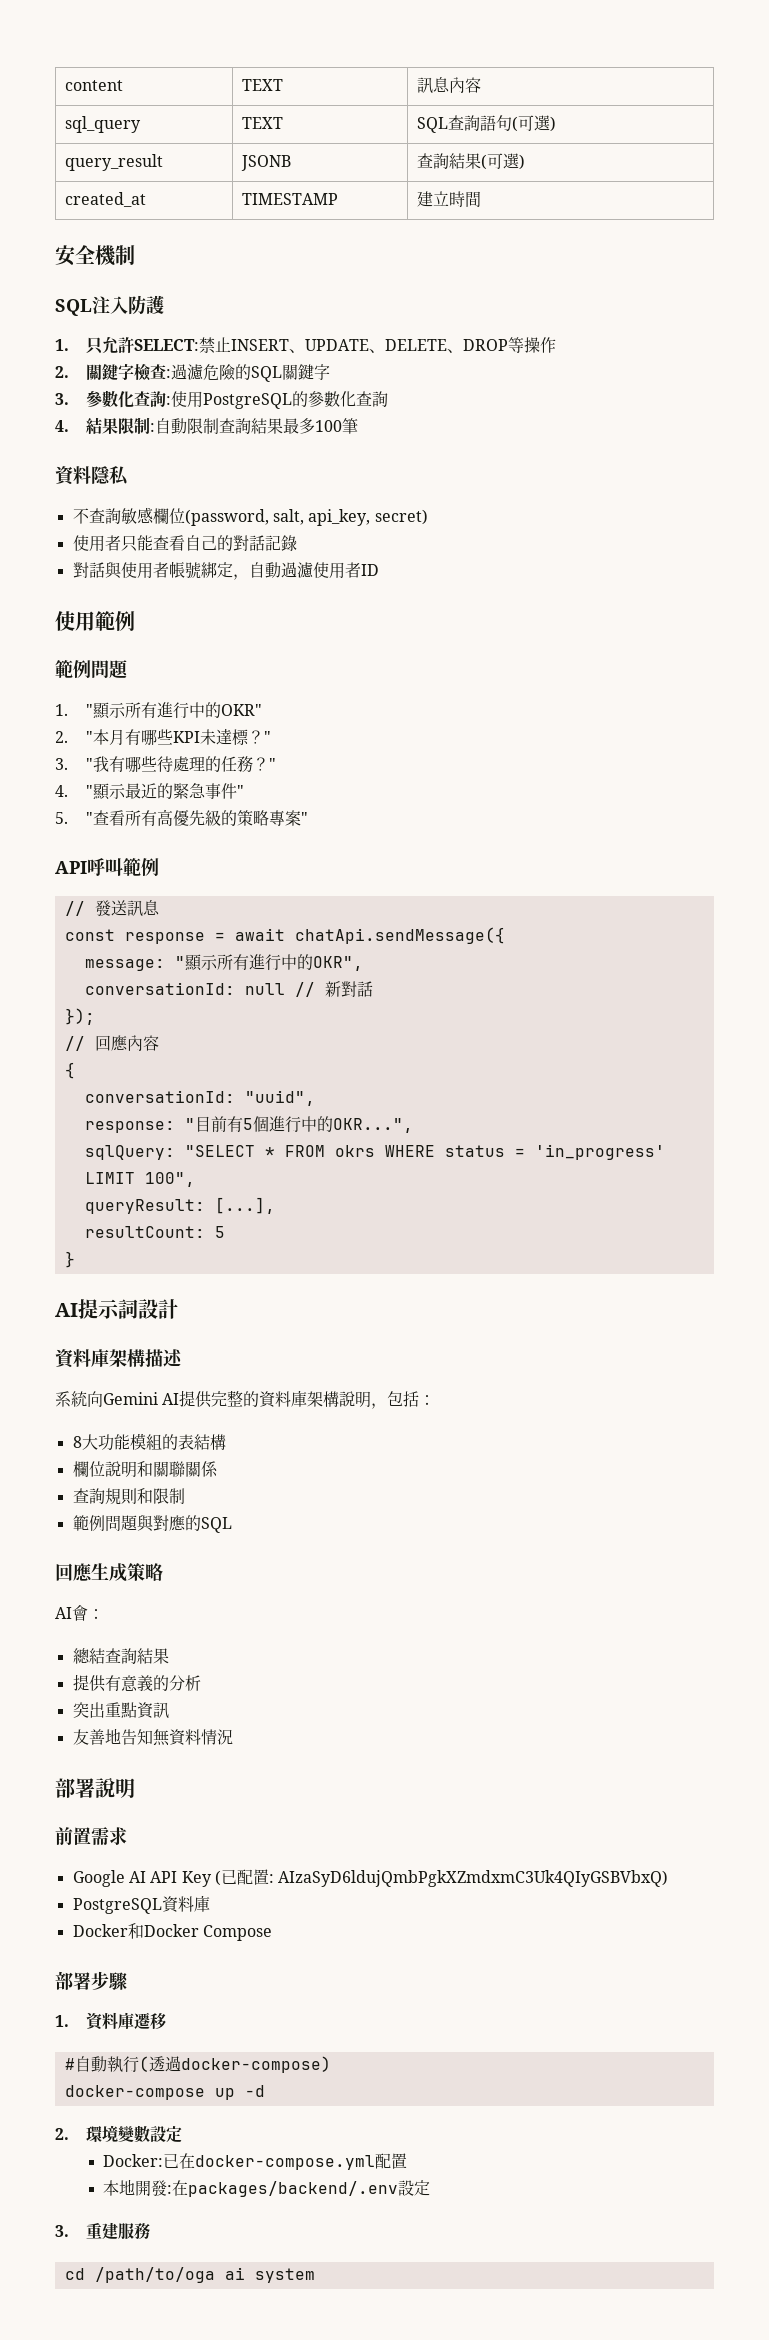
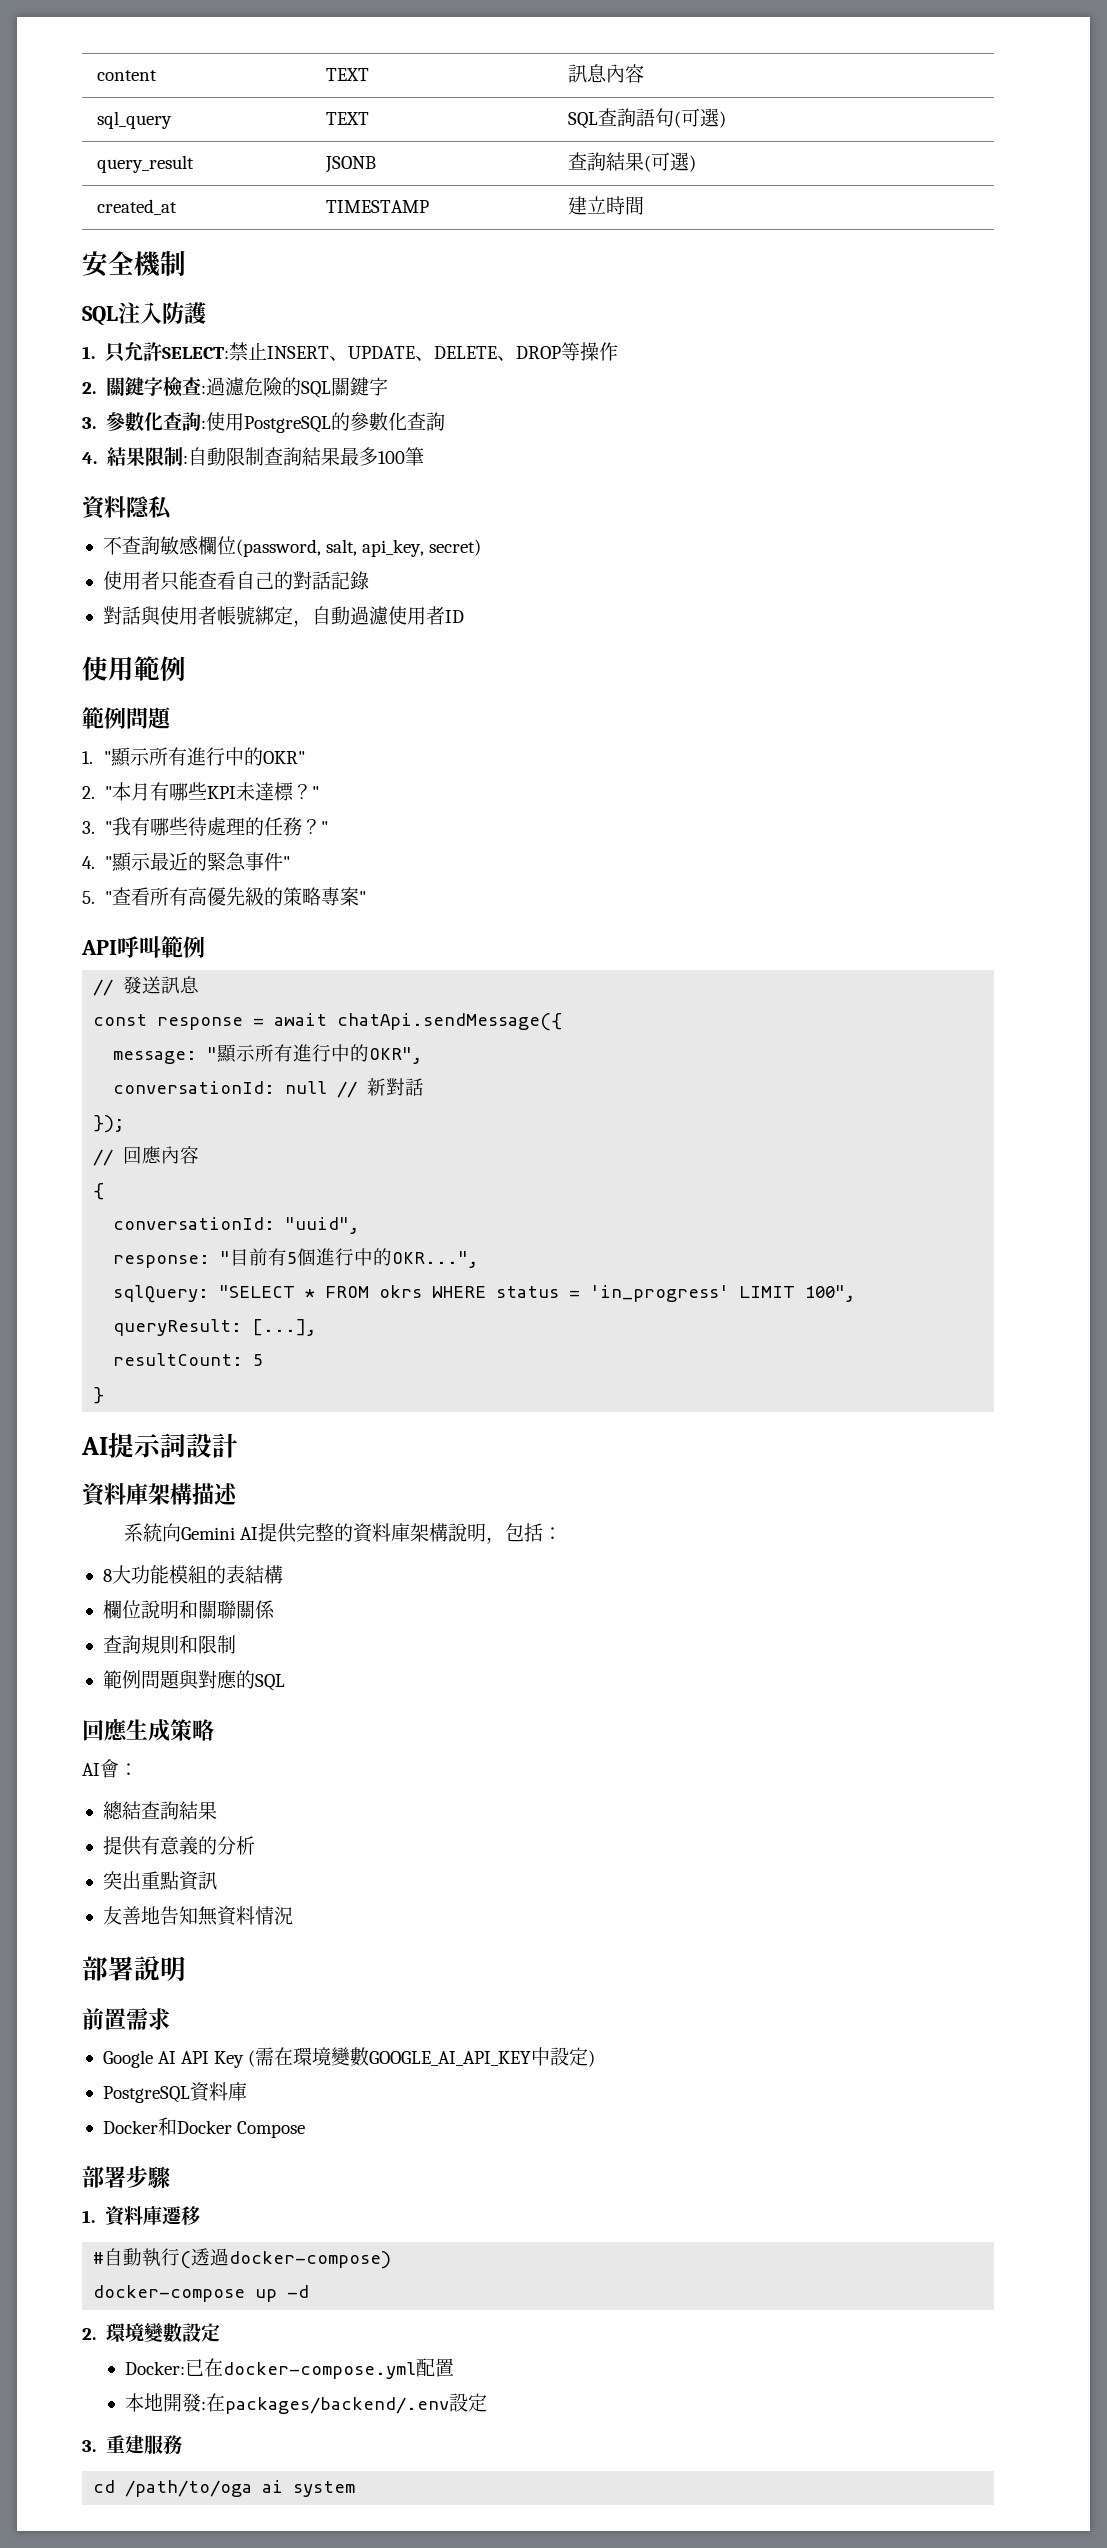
[220,1869,669,1887] 已配置: AIzaSyD6ldujQmbPgkXZmdxmC3Uk4QIyGSBVbxQ) -> [255,2047,596,2067] 需在環境變數GOOGLE_AI_API_KEY中設定)

